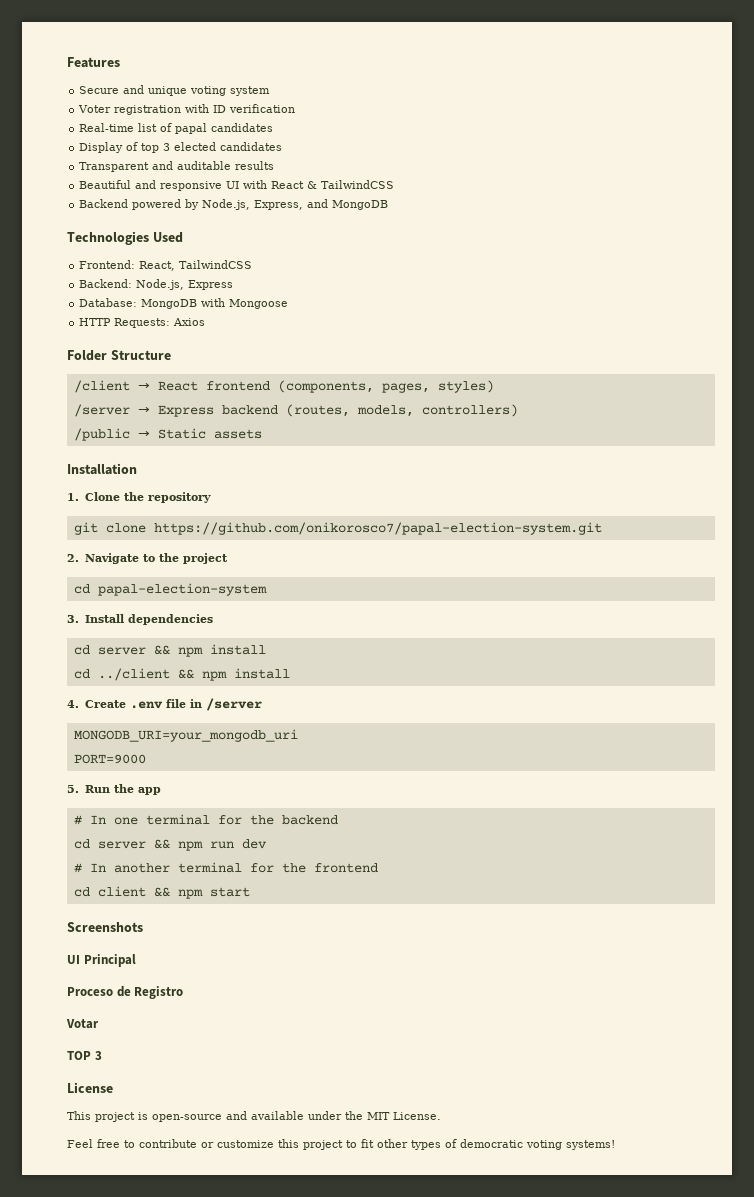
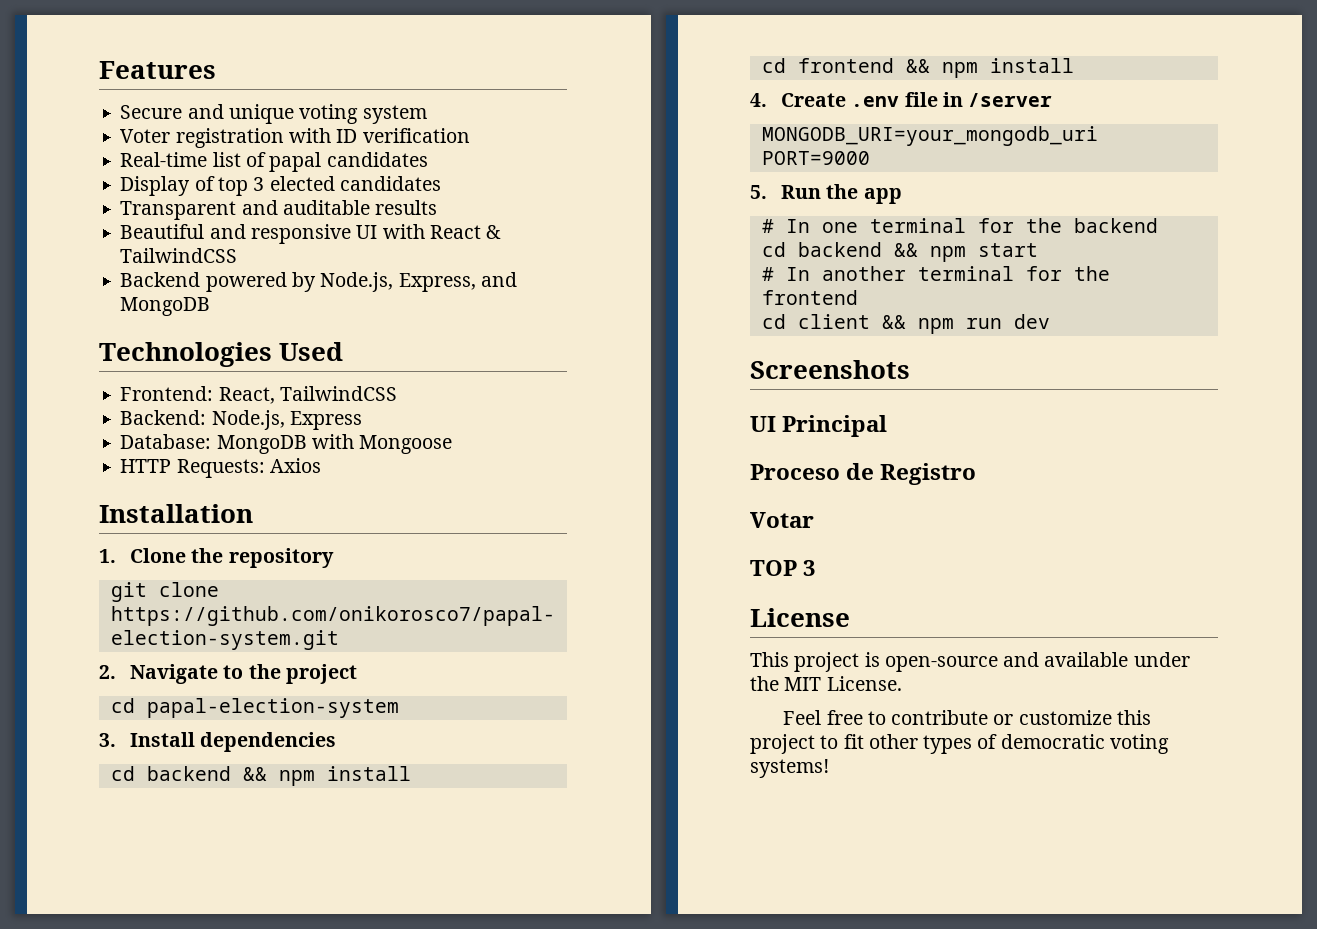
[67,350,171,361] [73,380,494,393] [73,404,518,417] [73,428,262,441] // Folder Structure // /client → React frontend (components, pages, styles) // /server → Express backend (routes, models, controllers) // /public → Static assets -> (321, 465) none
[97,647,146,655] server -> [146,766,231,781] backend
[97,668,170,681] ../client -> [797,58,894,73] frontend
[97,839,267,851] server && npm run dev -> [797,242,1038,262] backend && npm start
[209,887,250,897] start -> [965,314,1050,329] run dev

